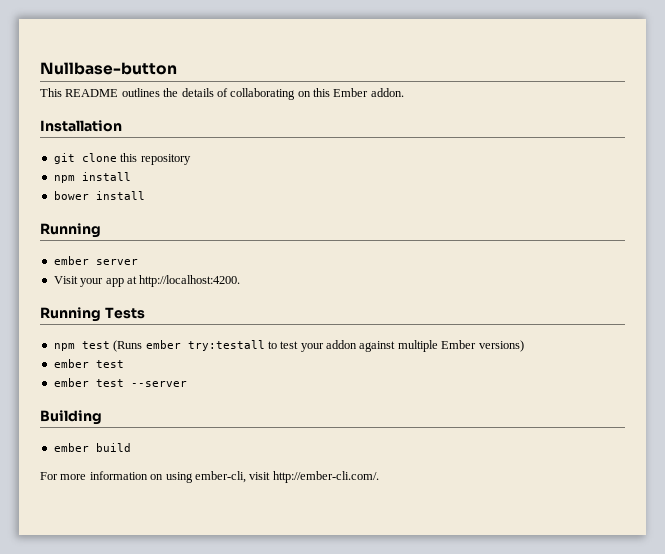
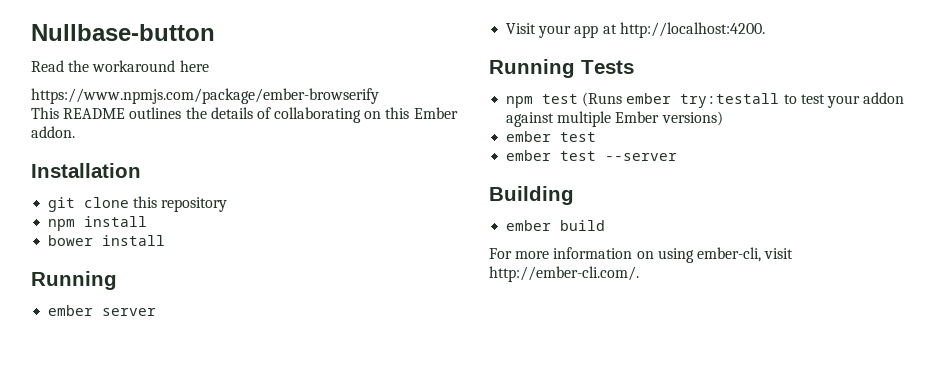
(177, 68) none -> [31,60,209,72] [31,88,379,104] // Read the workaround here // https://www.npmjs.com/package/ember-browserify

